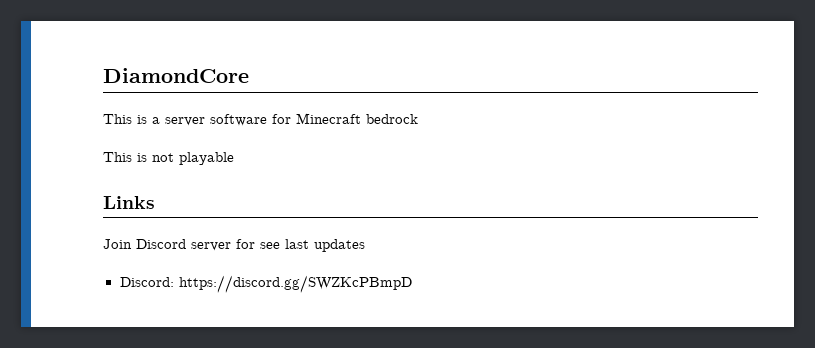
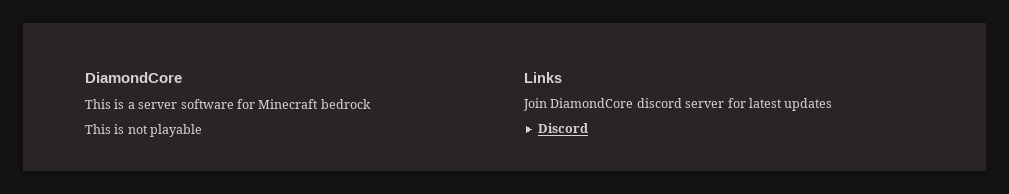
[136,239,309,251] Discord server for see last -> [550,98,782,108] DiamondCore discord server for latest
[119,275,412,293] Discord: https://discord.gg/SWZKcPBmpD -> [537,123,588,133] Discord

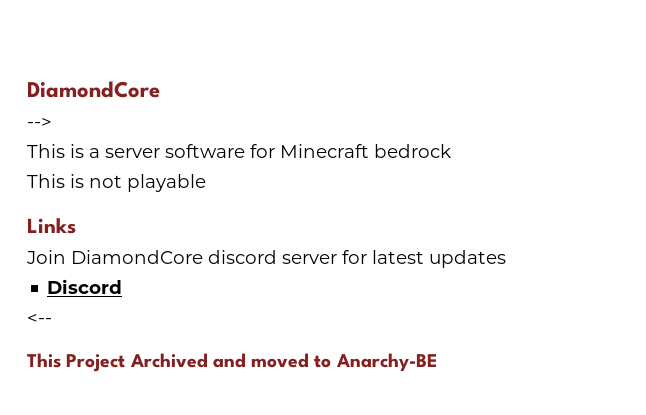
[85,72,182,83] DiamondCore -> [27,81,160,98] [27,118,52,128] DiamondCore // -->
(588, 128) none -> [27,314,52,324] [27,353,437,372] // <-- // This Project Archived and moved to Anarchy-BE

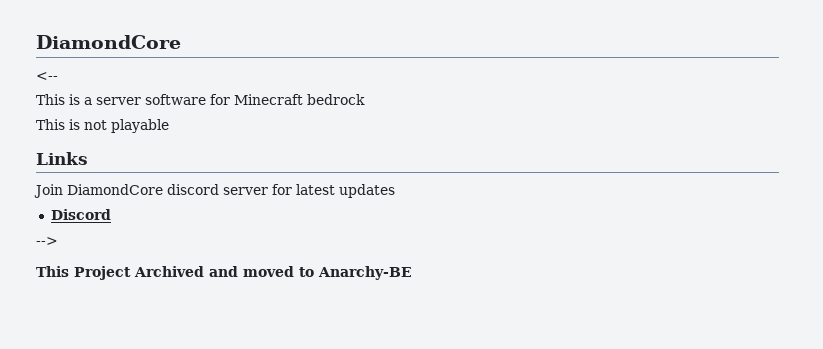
[27,118,52,128] --> -> [36,72,58,80] <--
[27,314,52,324] <-- -> [36,237,58,245] -->

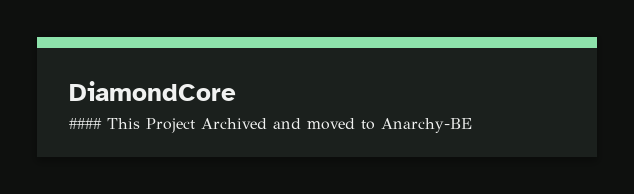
[36,72,58,80] [36,94,365,105] [36,119,169,133] [36,152,88,165] [34,184,395,198] [50,209,111,220] [36,237,58,245] <-- // This is a server software for Minecraft bedrock // This is not playable // Links // Join DiamondCore discord server for latest updates // Discord // --> // -> [69,118,102,129] ####

